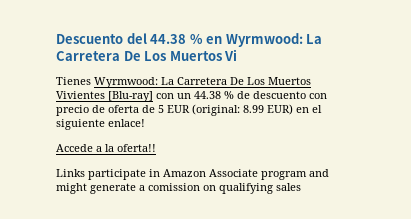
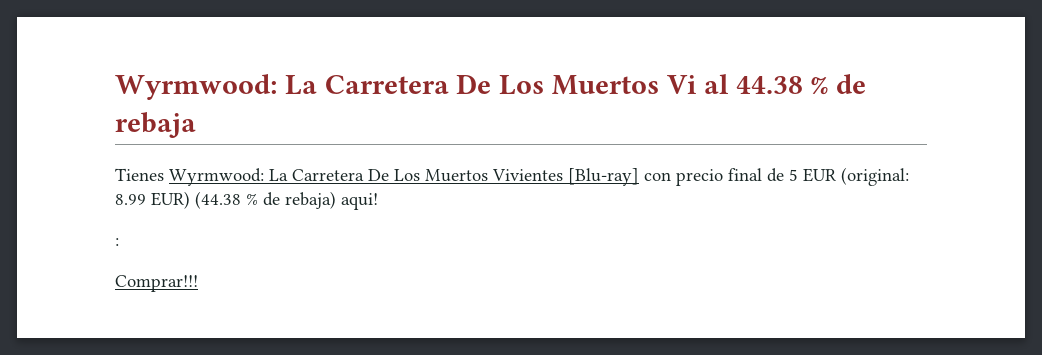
[56,33,223,44] Descuento del 44.38 % en -> (115, 87) none
(238, 55) none -> [703,74,867,95] [115,112,196,138] al 44.38 % de rebaja
[177,91,327,99] [56,105,139,116] un 44.38 % de descuento con precio de oferta -> [676,168,762,186] precio final
[296,105,322,113] [56,119,145,130] [56,144,156,152] [56,169,329,180] [56,183,301,194] en el siguiente enlace! // Accede a la oferta!! // Links participate in Amazon Associate program and might generate a comission on qualifying sales -> [195,191,378,210] [115,238,119,246] [115,275,198,292] (44.38 % de rebaja) aqui! // : // Comprar!!!

